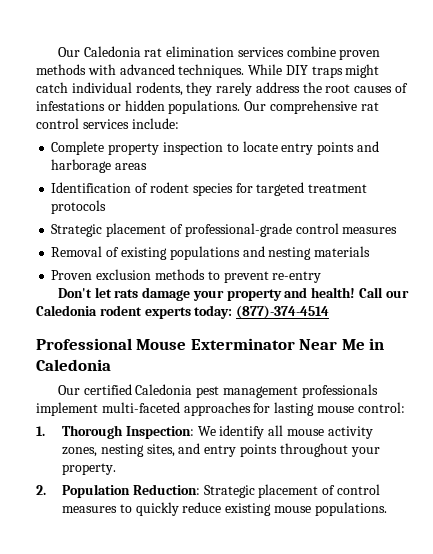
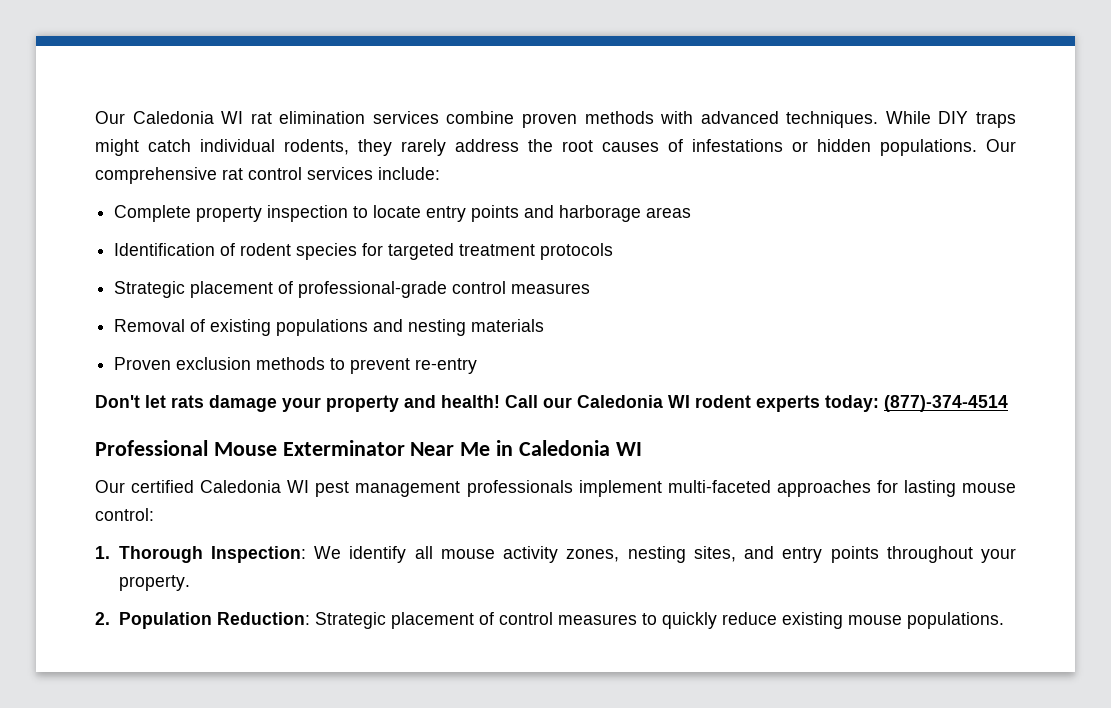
(141, 51) none -> [221,111,244,124] WI
(97, 310) none -> [668,395,690,408] WI
(111, 365) none -> [615,442,642,456] WI
(193, 389) none -> [287,480,310,493] WI

